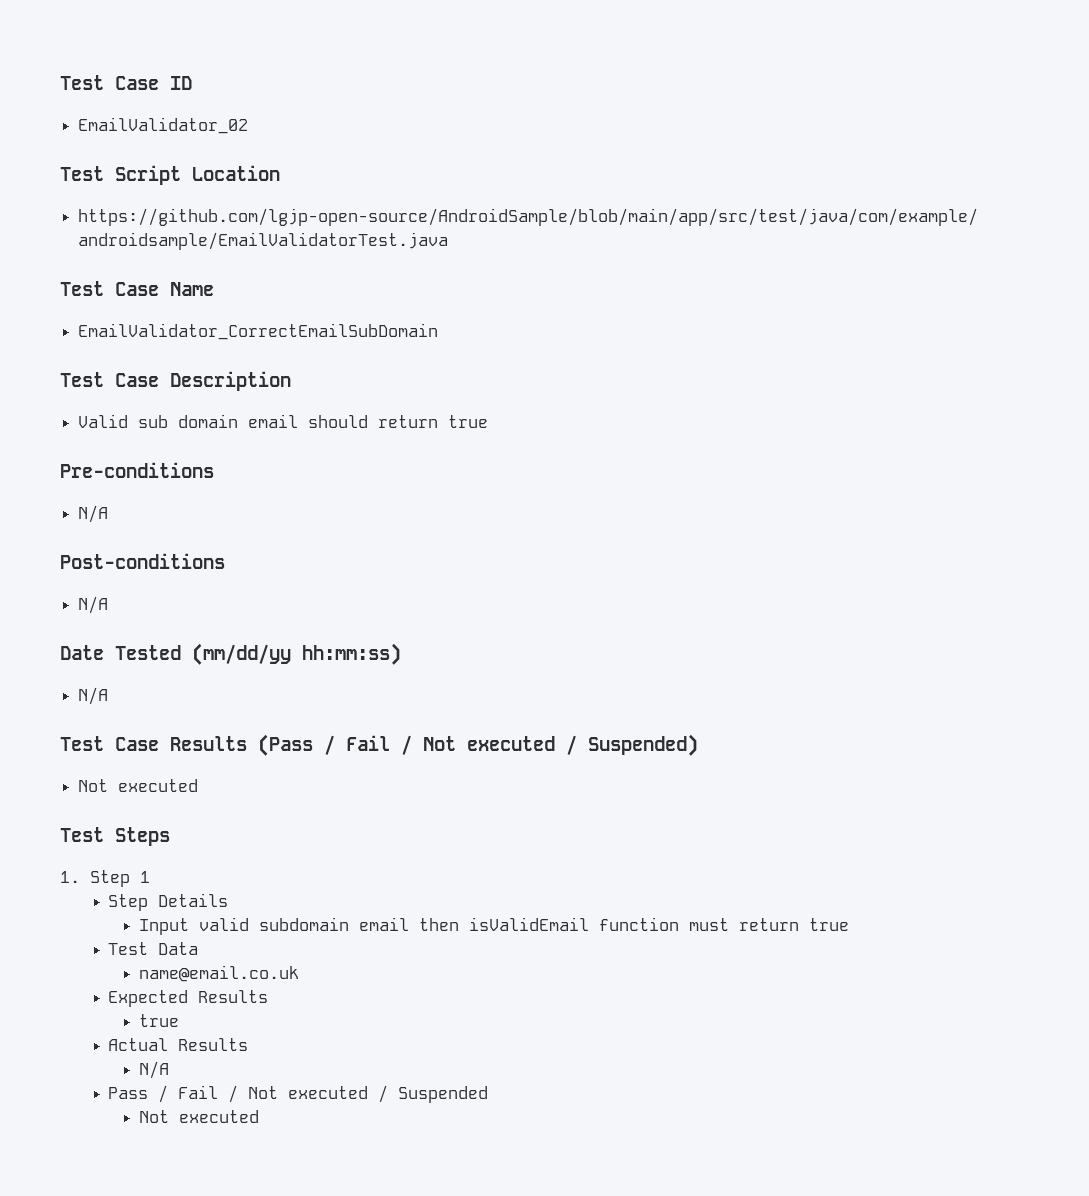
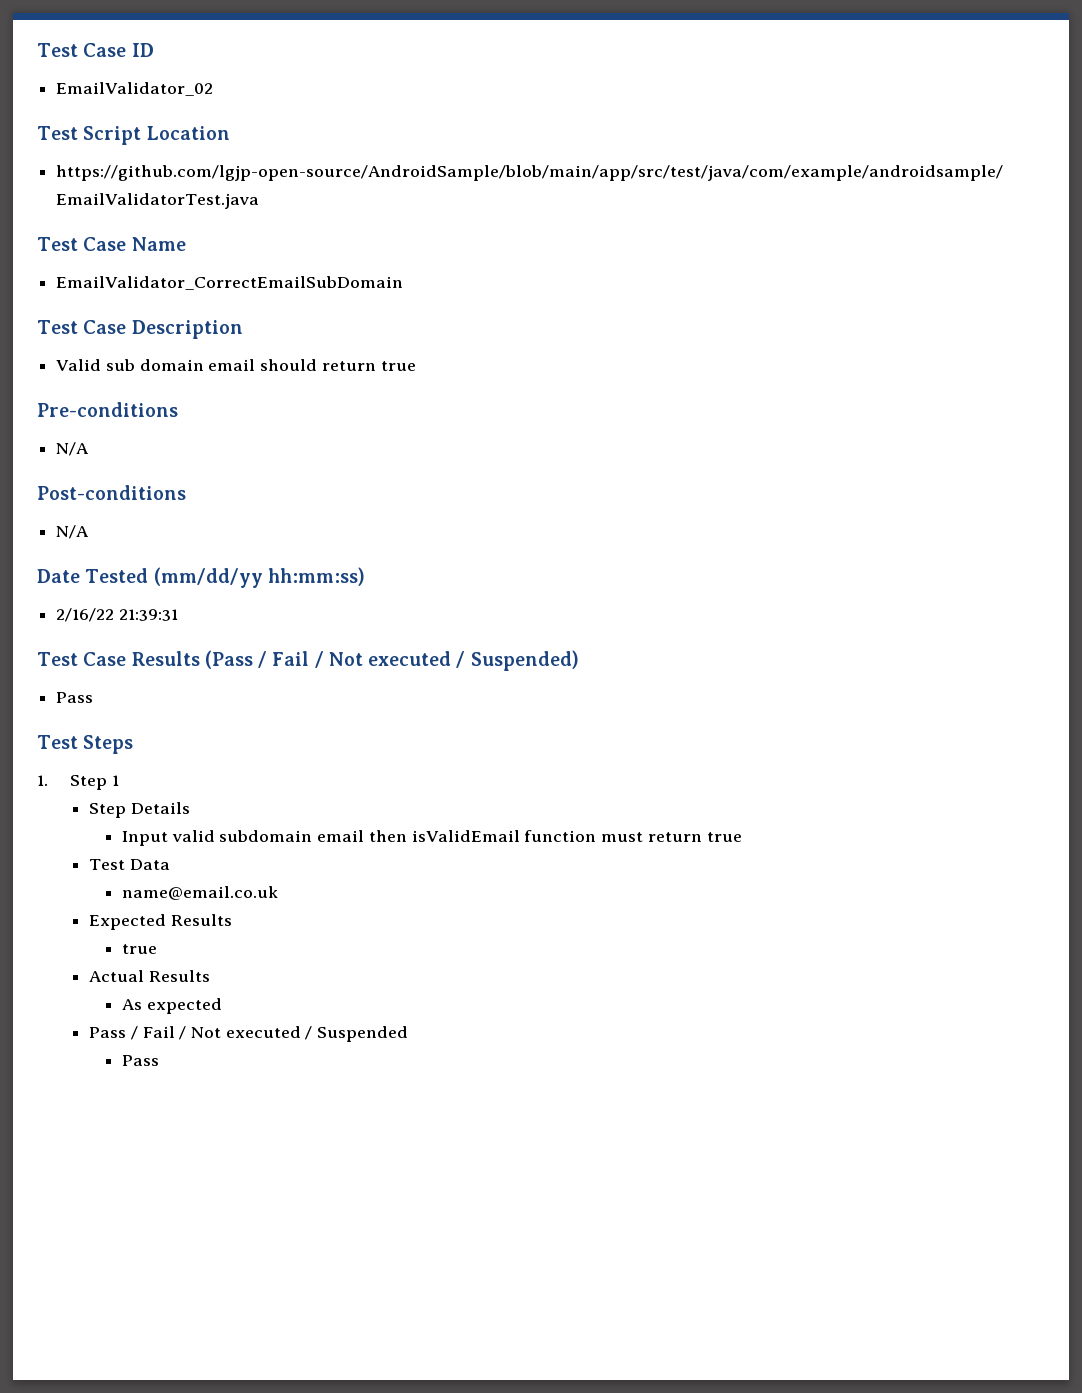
[78,687,109,705] N/A -> [56,608,178,622] 2/16/22 21:39:31
[78,779,199,792] Not executed -> [56,692,94,703] Pass
[138,1061,169,1079] N/A -> [121,998,222,1014] As expected
[138,1110,259,1123] Not executed -> [121,1055,159,1066] Pass

